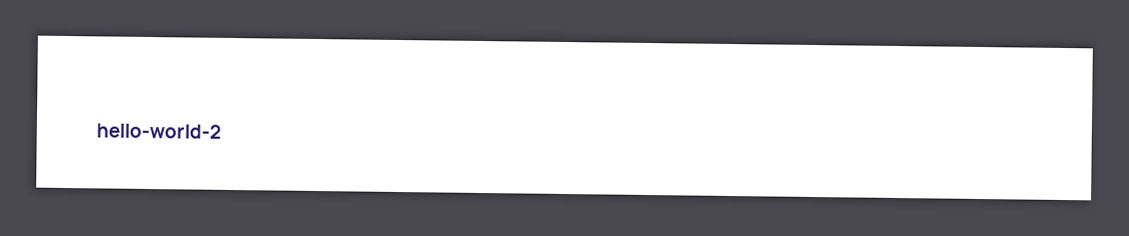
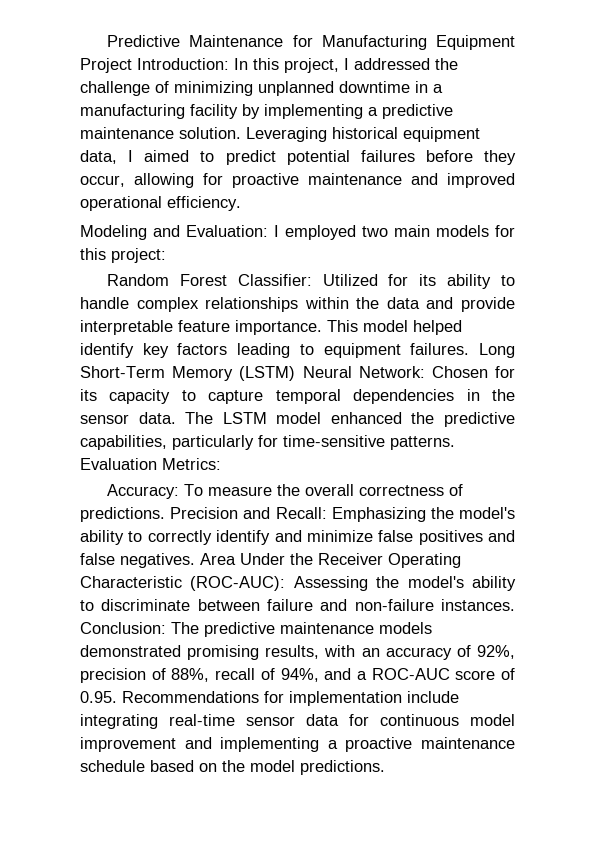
[96,123,221,139] hello-world-2 -> [107,35,515,50] [80,58,458,73] [80,81,443,96] [80,104,453,119] [80,127,480,142] [80,150,516,165] [80,173,515,188] [80,196,241,211] [80,225,515,240] [80,248,166,263] [107,274,515,289] [80,297,515,312] [80,320,462,335] [80,343,515,358] [80,366,515,381] [80,389,515,404] [80,412,515,427] [80,435,455,450] [80,458,221,470] [107,484,464,499] [80,507,515,522] [80,530,515,545] [80,553,461,568] [80,576,516,591] [80,599,515,611] [80,622,432,637] [80,645,516,660] [80,668,515,683] [80,691,459,706] [80,714,515,729] [80,737,515,752] [80,760,385,775] Predictive Maintenance for Manufacturing Equipment Project Introduction: In this project, I addressed the challenge of minimizing unplanned downtime in a manufacturing facility by implementing a predictive maintenance solution. Leveraging historical equipment data, I aimed to predict potential failures before they occur, allowing for proactive maintenance and improved operational efficiency. // Modeling and Evaluation: I employed two main models for this project: // Random Forest Classifier: Utilized for its ability to handle complex relationships within the data and provide interpretable feature importance. This model helped identify key factors leading to equipment failures. Long Short-Term Memory (LSTM) Neural Network: Chosen for its capacity to capture temporal dependencies in the sensor data. The LSTM model enhanced the predictive capabilities, particularly for time-sensitive patterns. Evaluation Metrics: // Accuracy: To measure the overall correctness of predictions. Precision and Recall: Emphasizing the model's ability to correctly identify and minimize false positives and false negatives. Area Under the Receiver Operating Characteristic (ROC-AUC): Assessing the model's ability to discriminate between failure and non-failure instances. Conclusion: The predictive maintenance models demonstrated promising results, with an accuracy of 92%, precision of 88%, recall of 94%, and a ROC-AUC score of 0.95. Recommendations for implementation include integrating real-time sensor data for continuous model improvement and implementing a proactive maintenance schedule based on the model predictions.

